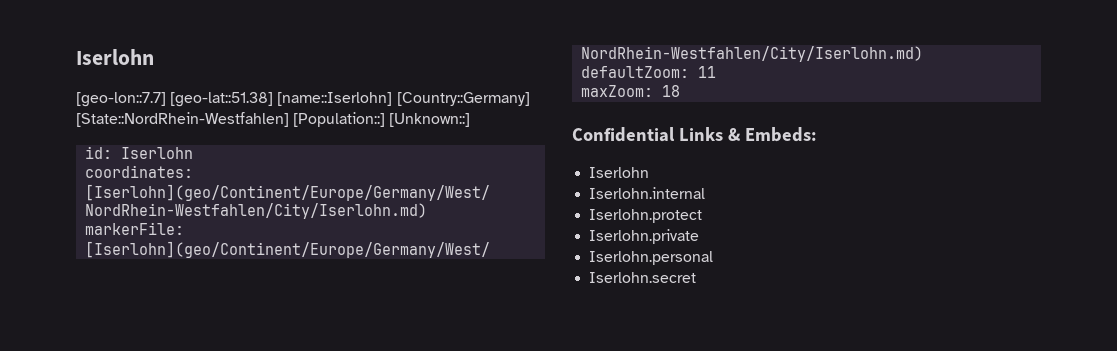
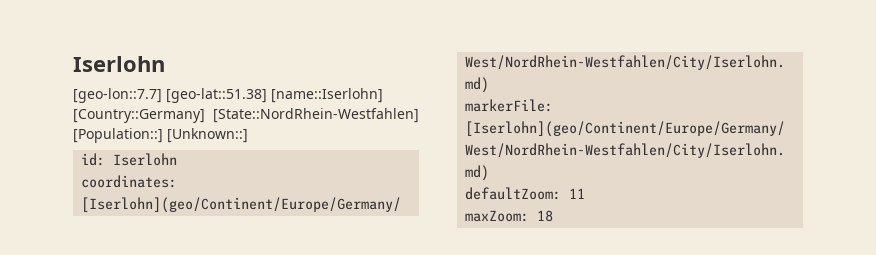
[572,127,817,142] [589,167,650,178] [589,187,706,199] [589,209,703,223] [589,229,700,244] [589,251,714,265] [589,272,697,283] // Confidential Links & Embeds: // Iserlohn // Iserlohn.internal // Iserlohn.protect // Iserlohn.private // Iserlohn.personal // Iserlohn.secret -> (554, 216) none

